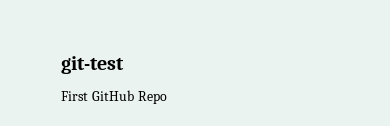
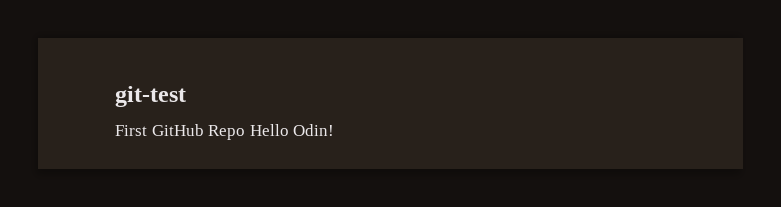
(167, 97) none -> [249,124,335,136] Hello Odin!

